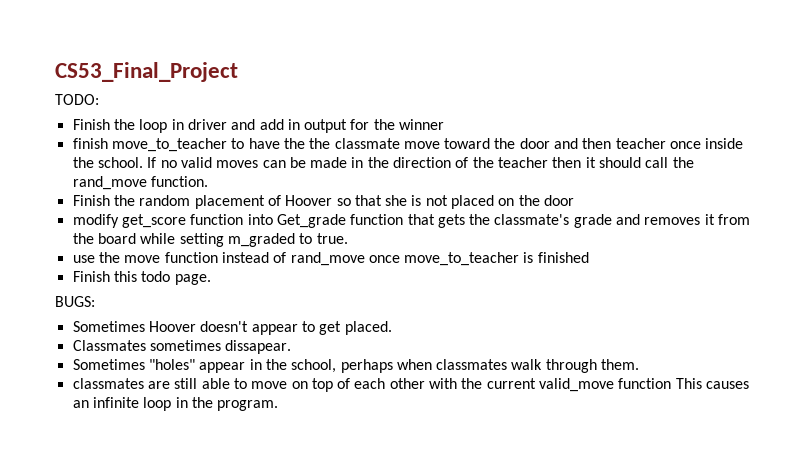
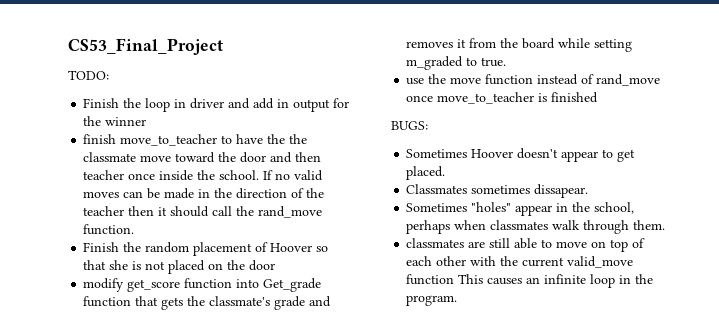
[72,271,211,285] // Finish this todo page. -> (599, 97) none

